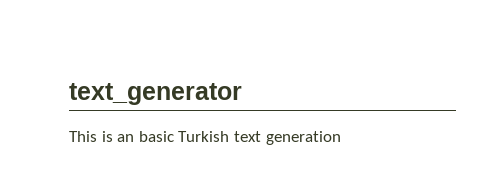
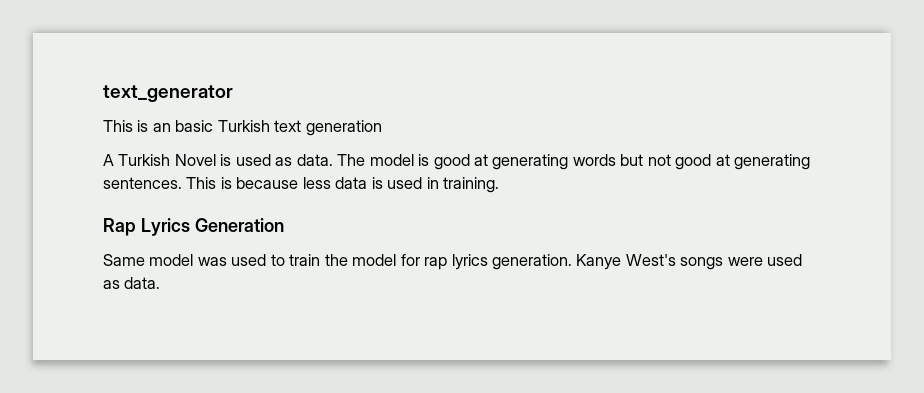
(341, 138) none -> [103,154,811,170] [103,177,500,193] [103,218,284,236] [103,254,803,270] [103,277,161,289] // A Turkish Novel is used as data. The model is good at generating words but not good at generating sentences. This is because less data is used in training. // Rap Lyrics Generation // Same model was used to train the model for rap lyrics generation. Kanye West's songs were used as data.

